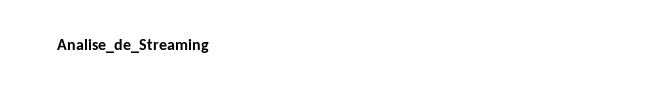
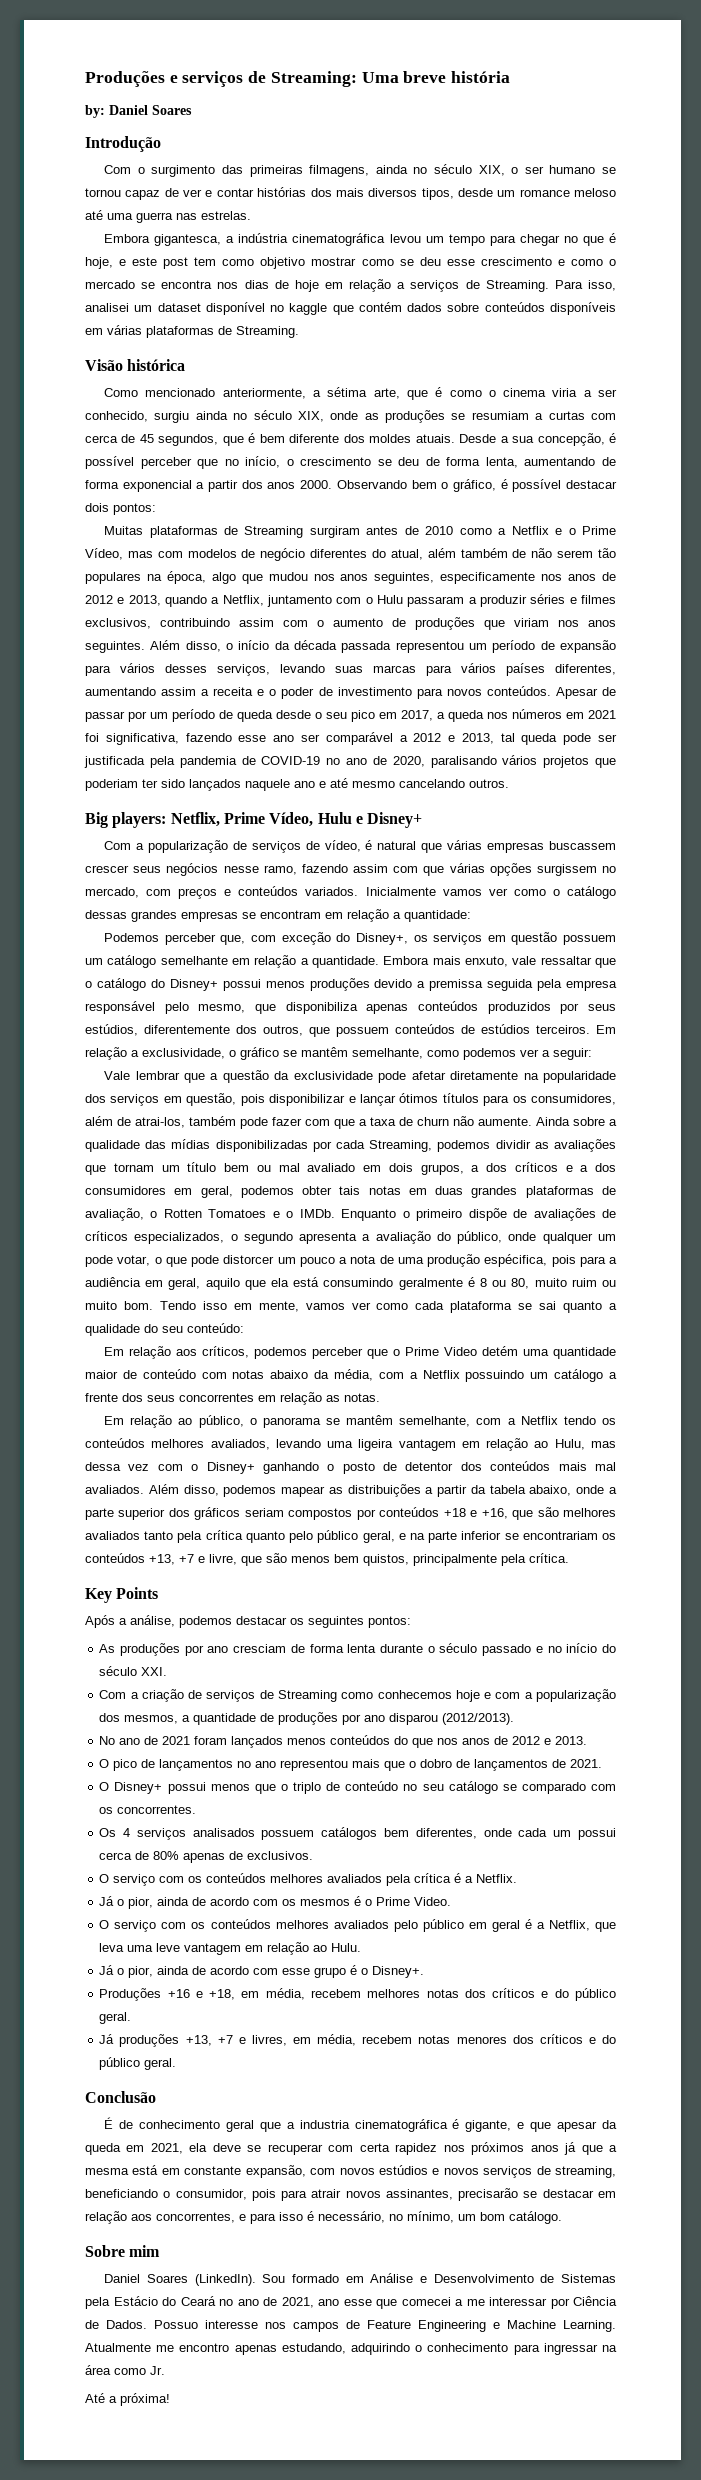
[57,39,209,53] Analise_de_Streaming -> [85,71,511,87] [85,105,192,118] [85,136,161,152] [104,164,616,177] [85,187,616,200] [85,210,251,223] [104,233,617,246] [85,257,616,269] [85,279,617,292] [85,302,616,315] [85,325,299,338] [85,359,186,371] [104,387,618,400] [85,410,616,423] [85,433,616,446] [85,456,617,469] [85,479,617,492] [85,503,156,515] [104,526,616,538] [85,548,616,561] [85,571,616,584] [85,594,616,607] [85,617,616,630] [85,640,616,653] [85,663,616,676] [85,686,616,699] [85,709,616,722] [85,732,617,745] [84,755,616,768] [85,778,509,791] [85,812,423,828] [104,840,616,853] [85,863,616,876] [85,886,616,899] [85,909,471,922] [104,932,616,945] [85,955,616,968] [85,978,618,991] [85,1001,616,1014] [85,1024,616,1037] [85,1047,592,1060] [104,1070,616,1083] [85,1093,617,1106] [85,1116,617,1129] [85,1139,616,1152] [85,1162,616,1175] [85,1186,616,1198] [85,1208,616,1221] [85,1231,616,1244] [85,1254,617,1267] [85,1277,616,1290] [85,1301,618,1313] [85,1323,244,1336] [104,1346,616,1359] [85,1369,617,1382] [85,1392,380,1405] [104,1415,616,1428] [85,1438,616,1451] [85,1461,616,1474] [85,1484,617,1497] [85,1507,616,1520] [85,1530,617,1543] [85,1553,569,1566] [85,1587,159,1603] [85,1615,411,1628] [99,1643,616,1656] [99,1666,168,1676] [99,1689,616,1702] [99,1712,515,1725] [99,1735,588,1748] [99,1759,603,1771] [99,1781,616,1794] [99,1805,197,1814] [99,1827,617,1840] [99,1851,314,1863] [99,1873,518,1886] [99,1896,452,1909] [99,1919,617,1932] [99,1942,362,1955] [99,1965,425,1978] [99,1988,617,2001] [99,2012,132,2024] [99,2034,616,2047] [99,2057,177,2070] [85,2091,156,2103] [104,2117,617,2132] [85,2142,617,2155] [85,2165,617,2178] [85,2188,616,2201] [85,2211,562,2224] [85,2245,161,2257] [104,2273,616,2286] [85,2296,617,2309] [85,2320,616,2332] [85,2343,617,2355] [85,2365,165,2375] [85,2393,170,2406] Produções e serviços de Streaming: Uma breve história // by: Daniel Soares // Introdução // Com o surgimento das primeiras filmagens, ainda no século XIX, o ser humano se tornou capaz de ver e contar histórias dos mais diversos tipos, desde um romance meloso até uma guerra nas estrelas. // Embora gigantesca, a indústria cinematográfica levou um tempo para chegar no que é hoje, e este post tem como objetivo mostrar como se deu esse crescimento e como o mercado se encontra nos dias de hoje em relação a serviços de Streaming. Para isso, analisei um dataset disponível no kaggle que contém dados sobre conteúdos disponíveis em várias plataformas de Streaming. // Visão histórica // Como mencionado anteriormente, a sétima arte, que é como o cinema viria a ser conhecido, surgiu ainda no século XIX, onde as produções se resumiam a curtas com cerca de 45 segundos, que é bem diferente dos moldes atuais. Desde a sua concepção, é possível perceber que no início, o crescimento se deu de forma lenta, aumentando de forma exponencial a partir dos anos 2000. Observando bem o gráfico, é possível destacar dois pontos: // Muitas plataformas de Streaming surgiram antes de 2010 como a Netflix e o Prime Vídeo, mas com modelos de negócio diferentes do atual, além também de não serem tão populares na época, algo que mudou nos anos seguintes, especificamente nos anos de 2012 e 2013, quando a Netflix, juntamento com o Hulu passaram a produzir séries e filmes exclusivos, contribuindo assim com o aumento de produções que viriam nos anos seguintes. Além disso, o início da década passada representou um período de expansão para vários desses serviços, levando suas marcas para vários países diferentes, aumentando assim a receita e o poder de investimento para novos conteúdos. Apesar de passar por um período de queda desde o seu pico em 2017, a queda nos números em 2021 foi significativa, fazendo esse ano ser comparável a 2012 e 2013, tal queda pode ser justificada pela pandemia de COVID-19 no ano de 2020, paralisando vários projetos que poderiam ter sido lançados naquele ano e até mesmo cancelando outros. // Big players: Netflix, Prime Vídeo, Hulu e Disney+ // Com a popularização de serviços de vídeo, é natural que várias empresas buscassem crescer seus negócios nesse ramo, fazendo assim com que várias opções surgissem no mercado, com preços e conteúdos variados. Inicialmente vamos ver como o catálogo dessas grandes empresas se encontram em relação a quantidade: // Podemos perceber que, com exceção do Disney+, os serviços em questão possuem um catálogo semelhante em relação a quantidade. Embora mais enxuto, vale ressaltar que o catálogo do Disney+ possui menos produções devido a premissa seguida pela empresa responsável pelo mesmo, que disponibiliza apenas conteúdos produzidos por seus estúdios, diferentemente dos outros, que possuem conteúdos de estúdios terceiros. Em relação a exclusividade, o gráfico se mantêm semelhante, como podemos ver a seguir: // Vale lembrar que a questão da exclusividade pode afetar diretamente na popularidade dos serviços em questão, pois disponibilizar e lançar ótimos títulos para os consumidores, além de atrai-los, também pode fazer com que a taxa de churn não aumente. Ainda sobre a qualidade das mídias disponibilizadas por cada Streaming, podemos dividir as avaliações que tornam um título bem ou mal avaliado em dois grupos, a dos críticos e a dos consumidores em geral, podemos obter tais notas em duas grandes plataformas de avaliação, o Rotten Tomatoes e o IMDb. Enquanto o primeiro dispõe de avaliações de críticos especializados, o segundo apresenta a avaliação do público, onde qualquer um pode votar, o que pode distorcer um pouco a nota de uma produção espécifica, pois para a audiência em geral, aquilo que ela está consumindo geralmente é 8 ou 80, muito ruim ou muito bom. Tendo isso em mente, vamos ver como cada plataforma se sai quanto a qualidade do seu conteúdo: // Em relação aos críticos, podemos perceber que o Prime Video detém uma quantidade maior de conteúdo com notas abaixo da média, com a Netflix possuindo um catálogo a frente dos seus concorrentes em relação as notas. // Em relação ao público, o panorama se mantêm semelhante, com a Netflix tendo os conteúdos melhores avaliados, levando uma ligeira vantagem em relação ao Hulu, mas dessa vez com o Disney+ ganhando o posto de detentor dos conteúdos mais mal avaliados. Além disso, podemos mapear as distribuições a partir da tabela abaixo, onde a parte superior dos gráficos seriam compostos por conteúdos +18 e +16, que são melhores avaliados tanto pela crítica quanto pelo público geral, e na parte inferior se encontrariam os conteúdos +13, +7 e livre, que são menos bem quistos, principalmente pela crítica. // Key Points // Após a análise, podemos destacar os seguintes pontos: // As produções por ano cresciam de forma lenta durante o século passado e no início do século XXI. // Com a criação de serviços de Streaming como conhecemos hoje e com a popularização dos mesmos, a quantidade de produções por ano disparou (2012/2013). // No ano de 2021 foram lançados menos conteúdos do que nos anos de 2012 e 2013. // O pico de lançamentos no ano representou mais que o dobro de lançamentos de 2021. // O Disney+ possui menos que o triplo de conteúdo no seu catálogo se comparado com os concorrentes. // Os 4 serviços analisados possuem catálogos bem diferentes, onde cada um possui cerca de 80% apenas de exclusivos. // O serviço com os conteúdos melhores avaliados pela crítica é a Netflix. // Já o pior, ainda de acordo com os mesmos é o Prime Video. // O serviço com os conteúdos melhores avaliados pelo público em geral é a Netflix, que leva uma leve vantagem em relação ao Hulu. // Já o pior, ainda de acordo com esse grupo é o Disney+. // Produções +16 e +18, em média, recebem melhores notas dos críticos e do público geral. // Já produções +13, +7 e livres, em média, recebem notas menores dos críticos e do público geral. // Conclusão // É de conhecimento geral que a industria cinematográfica é gigante, e que apesar da queda em 2021, ela deve se recuperar com certa rapidez nos próximos anos já que a mesma está em constante expansão, com novos estúdios e novos serviços de streaming, beneficiando o consumidor, pois para atrair novos assinantes, precisarão se destacar em relação aos concorrentes, e para isso é necessário, no mínimo, um bom catálogo. // Sobre mim // Daniel Soares (LinkedIn). Sou formado em Análise e Desenvolvimento de Sistemas pela Estácio do Ceará no ano de 2021, ano esse que comecei a me interessar por Ciência de Dados. Possuo interesse nos campos de Feature Engineering e Machine Learning. Atualmente me encontro apenas estudando, adquirindo o conhecimento para ingressar na área como Jr. // Até a próxima!

